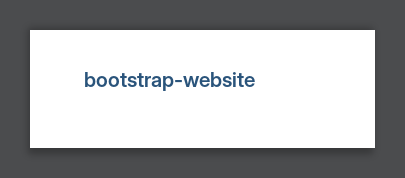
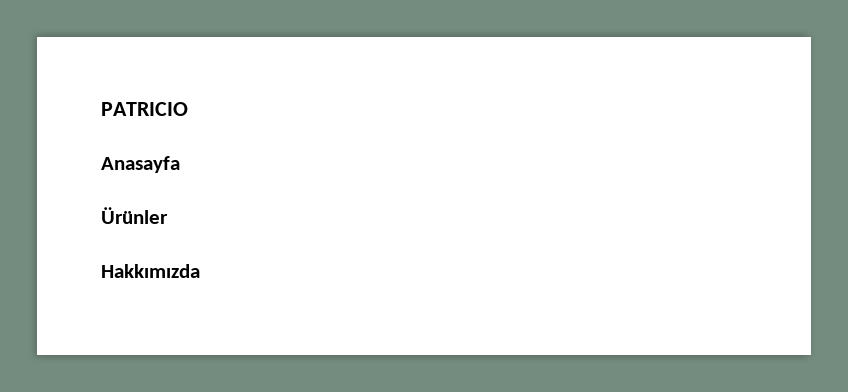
[84,72,255,91] bootstrap-website -> [101,102,188,116] [101,156,180,173] [101,207,168,224] [101,264,200,278] PATRICIO // Anasayfa // Ürünler // Hakkımızda

